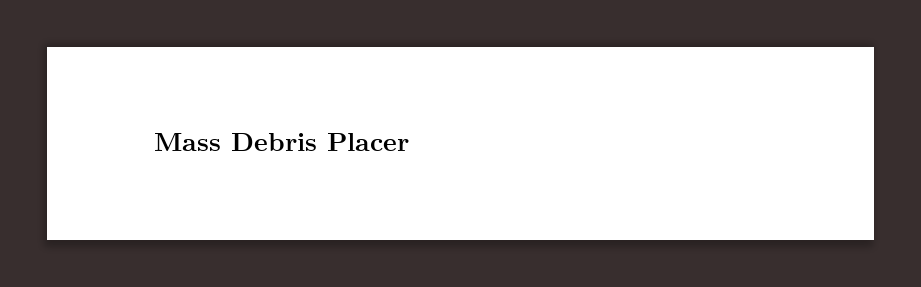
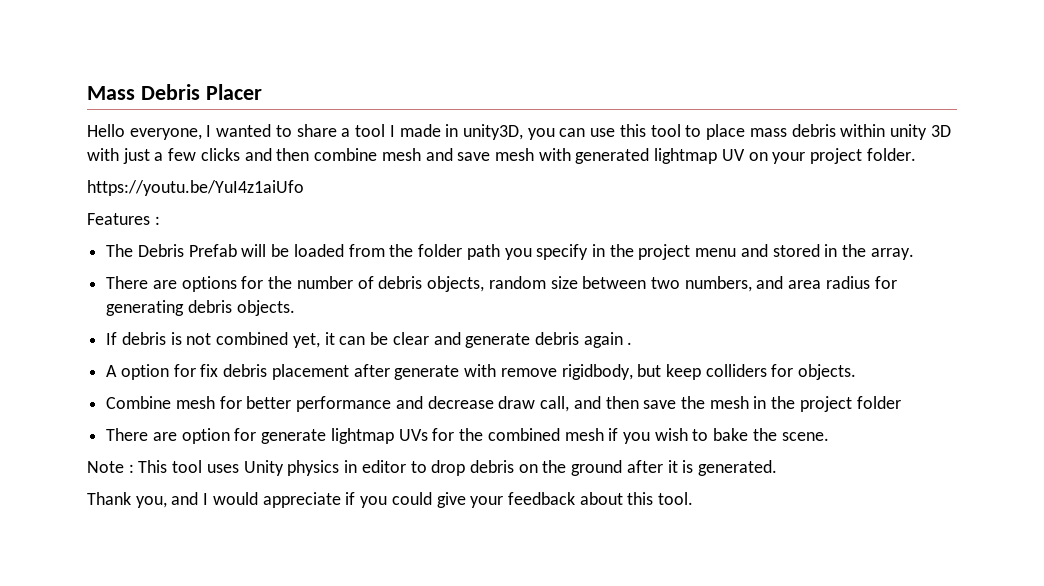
(409, 142) none -> [87,124,951,140] [87,148,916,164] [87,180,304,196] [87,213,160,225] [106,244,914,260] [106,276,897,292] [106,300,295,316] [106,332,633,348] [106,364,857,380] [106,396,901,412] [106,428,829,444] [87,460,778,476] [87,492,694,508] // Hello everyone, I wanted to share a tool I made in unity3D, you can use this tool to place mass debris within unity 3D with just a few clicks and then combine mesh and save mesh with generated lightmap UV on your project folder. // https://youtu.be/YuI4z1aiUfo // Features : // The Debris Prefab will be loaded from the folder path you specify in the project menu and stored in the array. // There are options for the number of debris objects, random size between two numbers, and area radius for generating debris objects. // If debris is not combined yet, it can be clear and generate debris again . // A option for fix debris placement after generate with remove rigidbody, but keep colliders for objects. // Combine mesh for better performance and decrease draw call, and then save the mesh in the project folder // There are option for generate lightmap UVs for the combined mesh if you wish to bake the scene. // Note : This tool uses Unity physics in editor to drop debris on the ground after it is generated. // Thank you, and I would appreciate if you could give your feedback about this tool.

